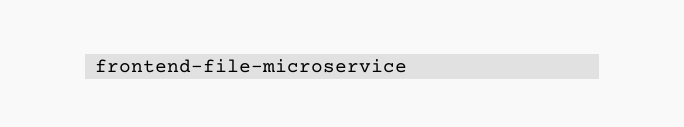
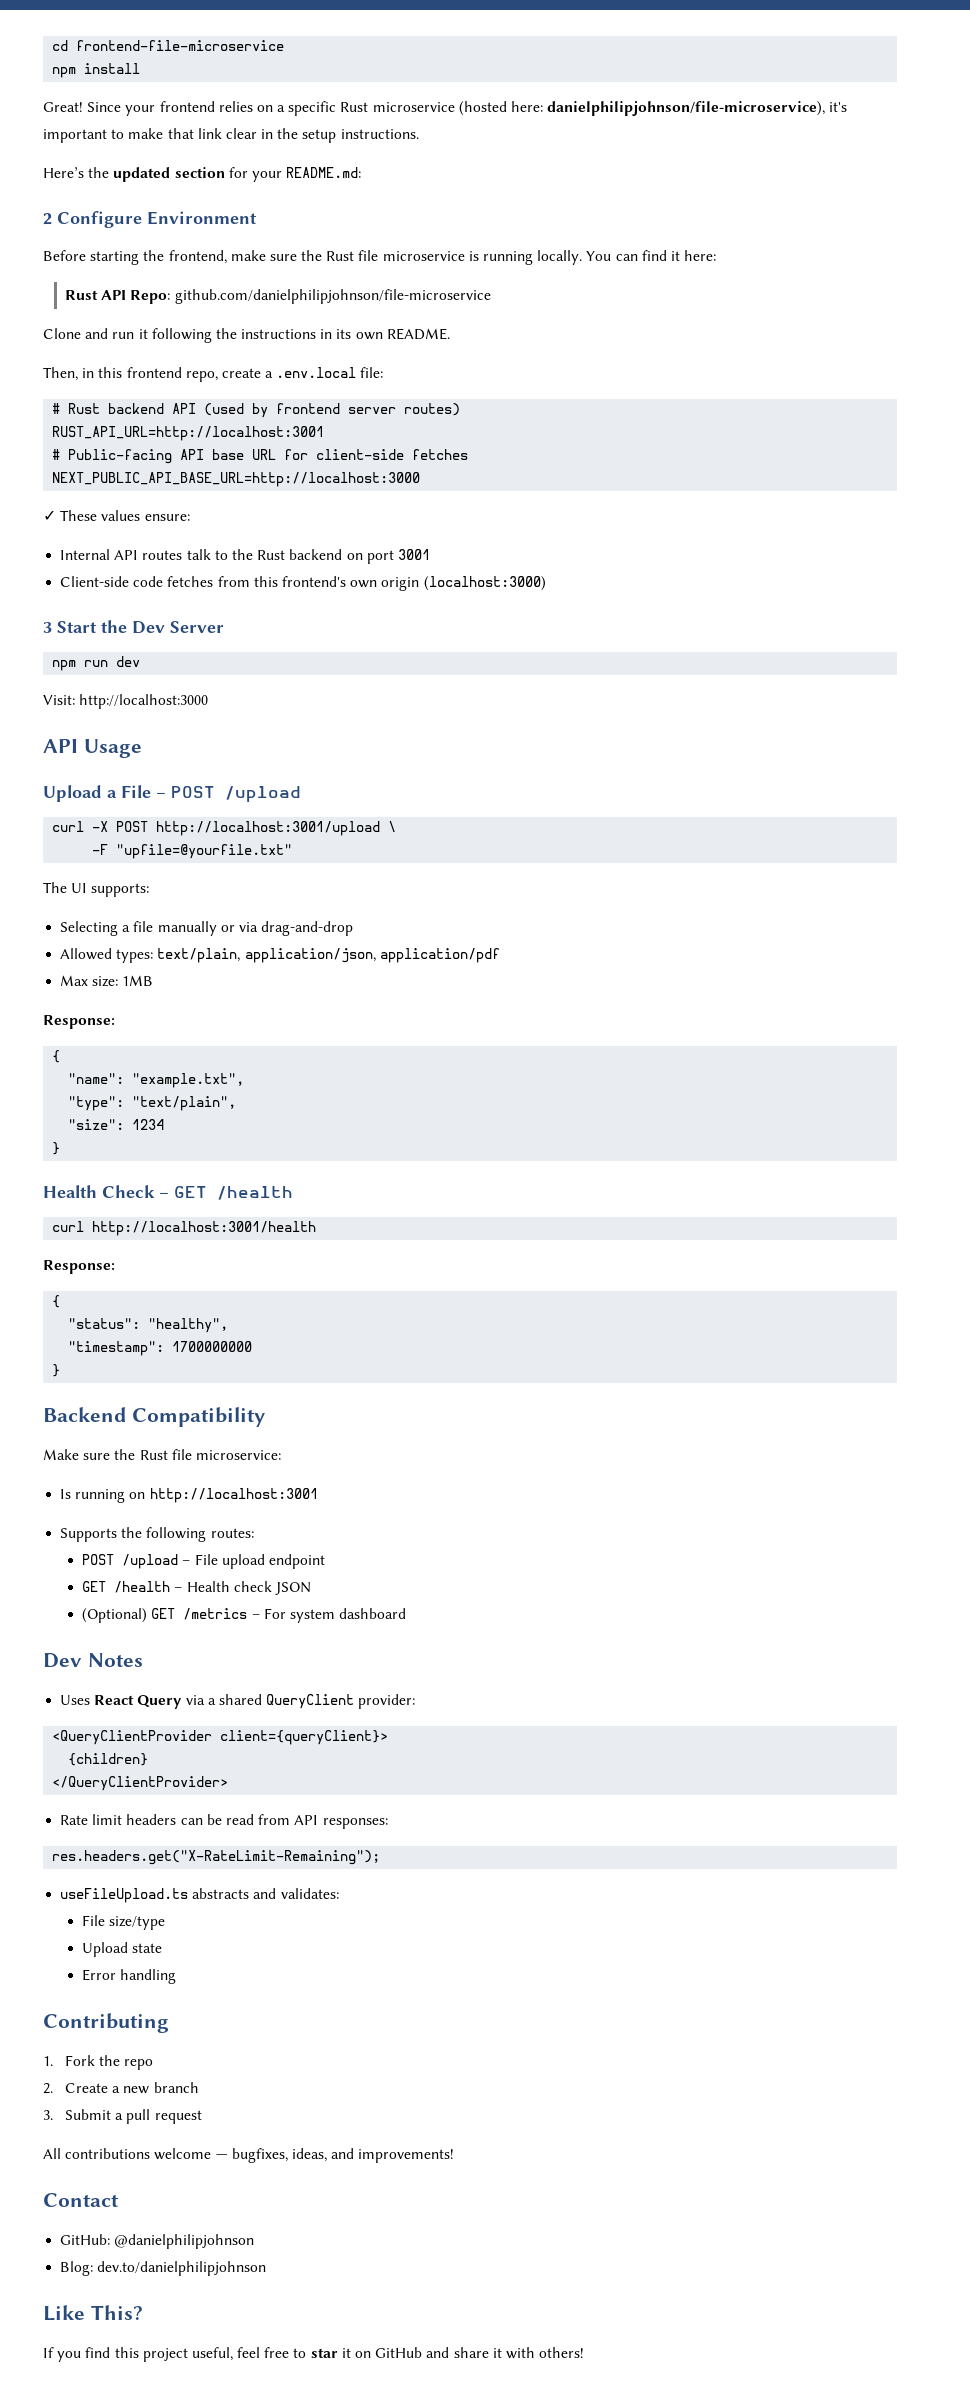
(94, 66) none -> [52,40,69,51] cd
(407, 66) none -> [52,63,141,78] [43,101,848,116] [43,128,419,143] [43,167,362,182] [43,211,257,228] [43,250,717,265] [65,289,491,304] [43,328,450,343] [43,367,384,382] [52,403,461,418] [52,426,325,441] [52,449,469,464] [52,472,421,487] [43,510,190,521] [60,549,430,564] [60,576,546,591] [43,620,224,634] [52,656,141,671] [43,694,209,709] [43,739,142,758] [43,785,301,802] [52,821,397,836] [92,844,293,859] [43,882,150,897] [60,921,354,936] [60,948,500,963] [60,975,154,987] [43,1015,115,1029] [52,1050,61,1063] [68,1073,245,1088] [68,1096,237,1111] [68,1119,165,1130] [52,1142,61,1155] [43,1185,293,1200] [52,1221,317,1236] [43,1260,115,1274] [52,1295,61,1308] [68,1318,229,1333] [68,1341,253,1356] [52,1364,61,1377] [43,1407,265,1427] [43,1449,281,1460] [60,1488,318,1503] [60,1527,254,1542] [82,1554,325,1569] [82,1581,311,1595] [82,1608,407,1623] [43,1653,143,1668] [60,1694,416,1709] [52,1730,389,1745] [68,1753,149,1766] [52,1776,229,1791] [60,1814,388,1829] [52,1850,381,1865] [60,1888,339,1903] [82,1915,166,1930] [82,1942,163,1957] [82,1969,177,1984] [43,2013,169,2033] [43,2055,154,2070] [43,2082,199,2094] [43,2109,202,2124] [43,2148,455,2163] [43,2193,119,2207] [60,2234,255,2249] [60,2261,267,2276] [43,2305,143,2321] [43,2347,585,2362] // npm install // Great! Since your frontend relies on a specific Rust microservice (hosted here: danielphilipjohnson/file-microservice), it's important to make that link clear in the setup instructions. // Here’s the updated section for your README.md: // 2 Configure Environment // Before starting the frontend, make sure the Rust file microservice is running locally. You can find it here: // Rust API Repo: github.com/danielphilipjohnson/file-microservice // Clone and run it following the instructions in its own README. // Then, in this frontend repo, create a .env.local file: // # Rust backend API (used by frontend server routes) // RUST_API_URL=http://localhost:3001 // # Public-facing API base URL for client-side fetches // NEXT_PUBLIC_API_BASE_URL=http://localhost:3000 // ✓ These values ensure: // Internal API routes talk to the Rust backend on port 3001 // Client-side code fetches from this frontend's own origin (localhost:3000) // 3 Start the Dev Server // npm run dev // Visit: http://localhost:3000 // API Usage // Upload a File – POST /upload // curl -X POST http://localhost:3001/upload \ // -F "upfile=@yourfile.txt" // The UI supports: // Selecting a file manually or via drag-and-drop // Allowed types: text/plain, application/json, application/pdf // Max size: 1MB // Response: // { // "name": "example.txt", // "type": "text/plain", // "size": 1234 // } // Health Check – GET /health // curl http://localhost:3001/health // Response: // { // "status": "healthy", // "timestamp": 1700000000 // } // Backend Compatibility // Make sure the Rust file microservice: // Is running on http://localhost:3001 // Supports the following routes: // POST /upload – File upload endpoint // GET /health – Health check JSON // (Optional) GET /metrics – For system dashboard // Dev Notes // Uses React Query via a shared QueryClient provider: // <QueryClientProvider client={queryClient}> // {children} // </QueryClientProvider> // Rate limit headers can be read from API responses: // res.headers.get("X-RateLimit-Remaining"); // useFileUpload.ts abstracts and validates: // File size/type // Upload state // Error handling // Contributing // 1. Fork the repo // 2. Create a new branch // 3. Submit a pull request // All contributions welcome — bugfixes, ideas, and improvements! // Contact // GitHub: @danielphilipjohnson // Blog: dev.to/danielphilipjohnson // Like This? // If you find this project useful, feel free to star it on GitHub and share it with others!

